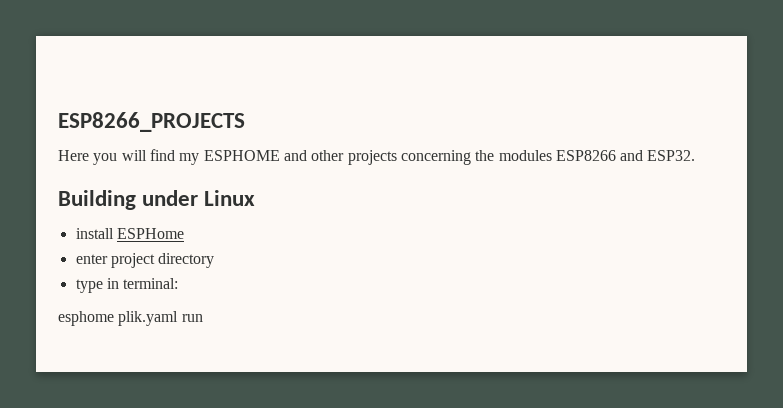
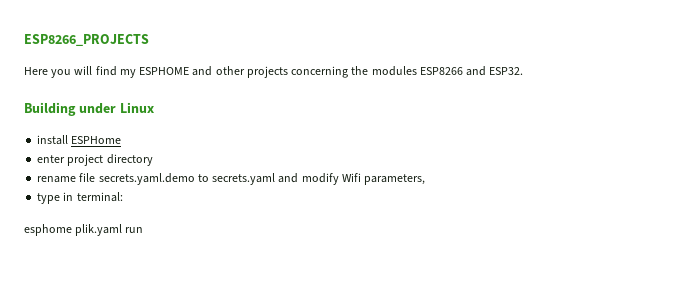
(215, 260) none -> [37,173,426,185] // rename file secrets.yaml.demo to secrets.yaml and modify Wifi parameters,

